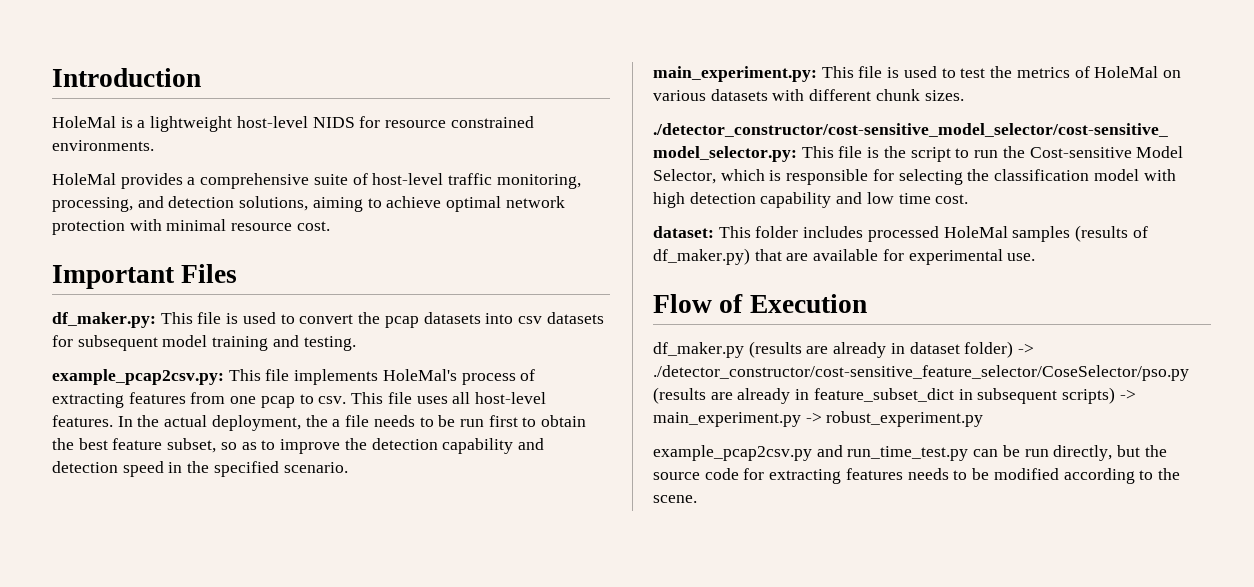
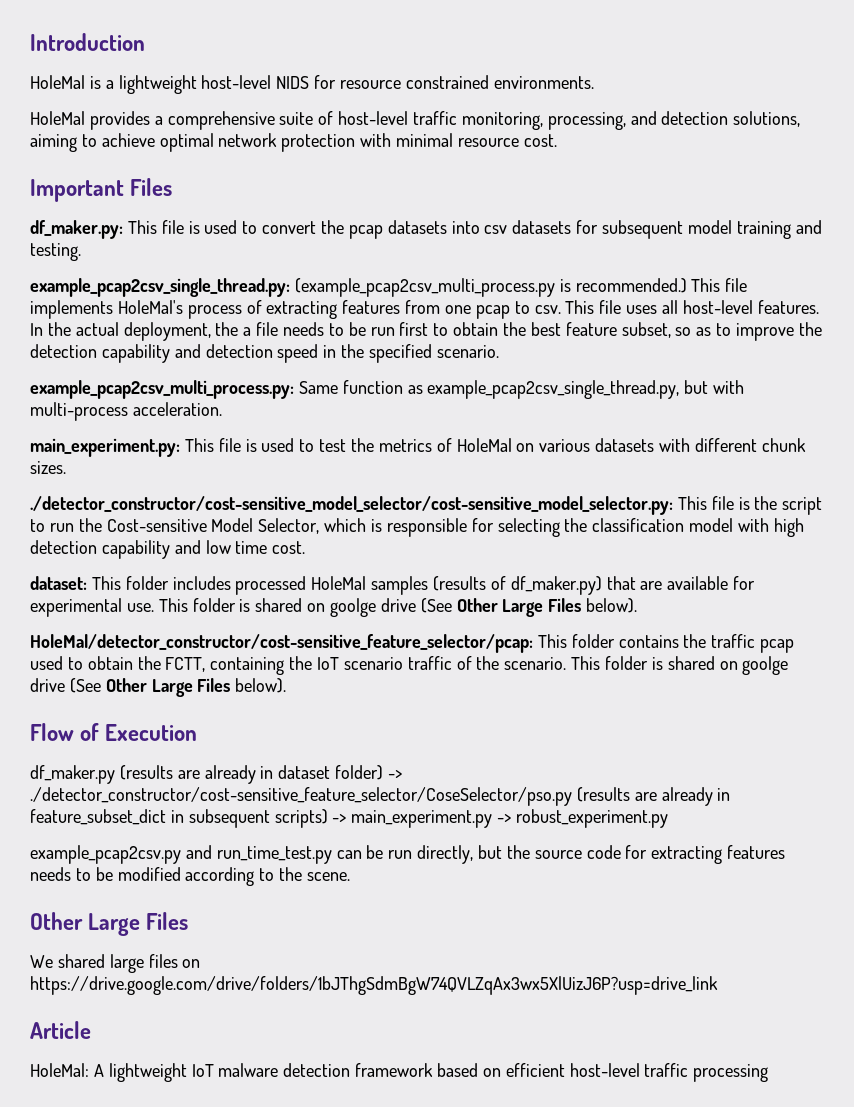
[52,369,224,385] example_pcap2csv.py: -> [30,278,687,297] example_pcap2csv_single_thread.py: (example_pcap2csv_multi_process.py is recommended.)
(348, 467) none -> [30,380,745,399] [30,402,222,421] // example_pcap2csv_multi_process.py: Same function as example_pcap2csv_single_thread.py, but with multi-process acceleration.
(1036, 257) none -> [158,598,638,617] [30,634,795,653] [30,656,789,675] [30,678,287,697] This folder is shared on goolge drive (See Other Large Files below). // HoleMal/detector_constructor/cost-sensitive_feature_selector/pcap: This folder contains the traffic pcap used to obtain the FCTT, containing the IoT scenario traffic of the scenario. This folder is shared on goolge drive (See Other Large Files below).
(697, 499) none -> [30,912,189,936] [30,954,201,973] [30,976,718,995] [30,1021,91,1039] [30,1063,769,1082] // Other Large Files // We shared large files on https://drive.google.com/drive/folders/1bJThgSdmBgW74QVLZqAx3wx5XlUizJ6P?usp=drive_link // Article // HoleMal: A lightweight IoT malware detection framework based on efficient host-level traffic processing

